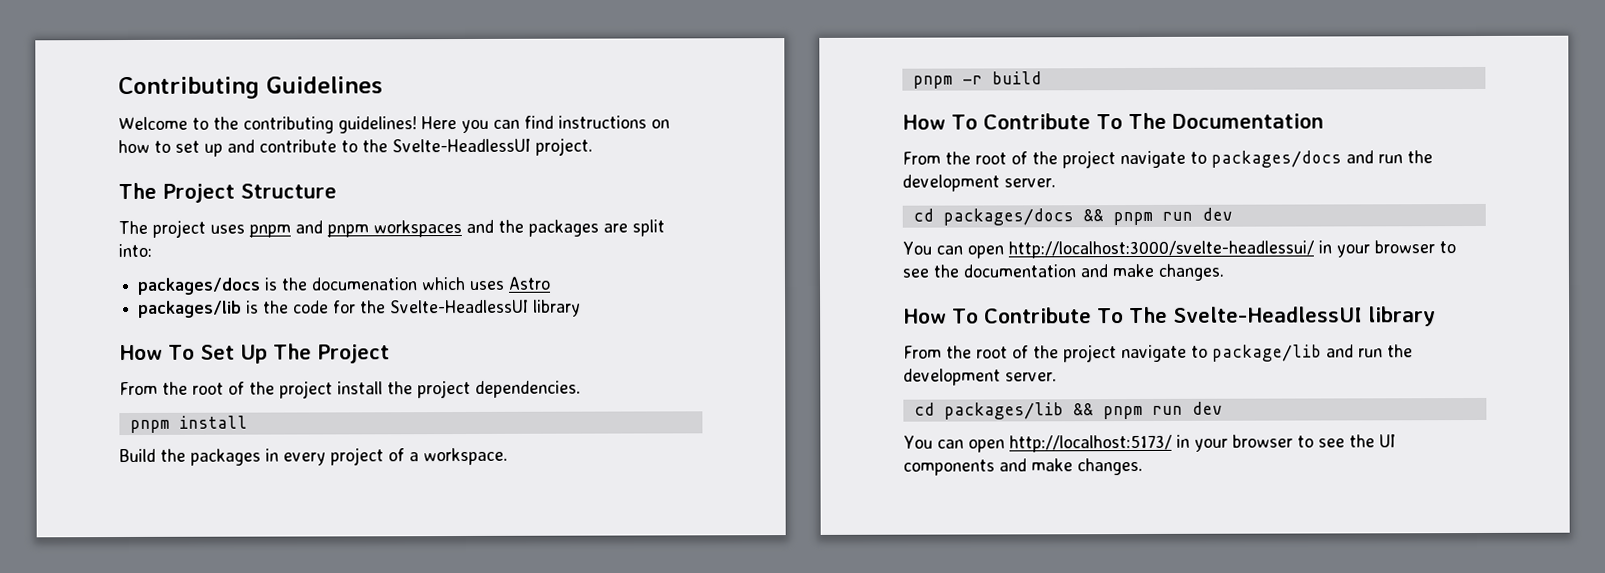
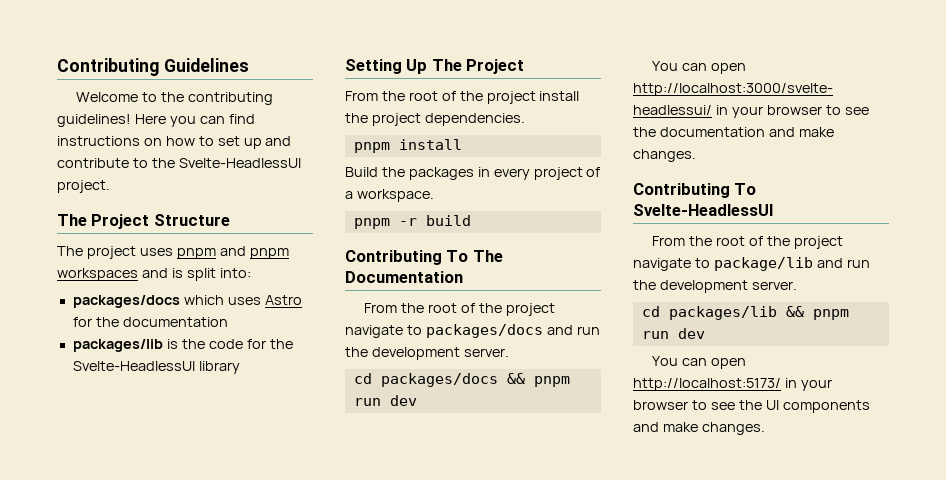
[498,219,628,237] the packages are -> [171,268,183,278] is
[264,277,419,291] is the documenation -> (180, 301) none
(552, 283) none -> [72,317,228,327] for the documentation
[119,344,235,361] How To Set -> [345,59,402,74] Setting
[902,113,1091,130] How To Contribute -> [345,250,442,265] Contributing
[903,306,1436,327] How To Contribute To The Svelte-HeadlessUI library -> [633,183,757,198] [633,204,774,216] Contributing To Svelte-HeadlessUI

